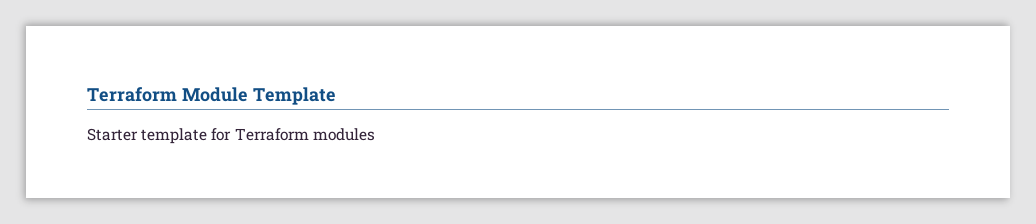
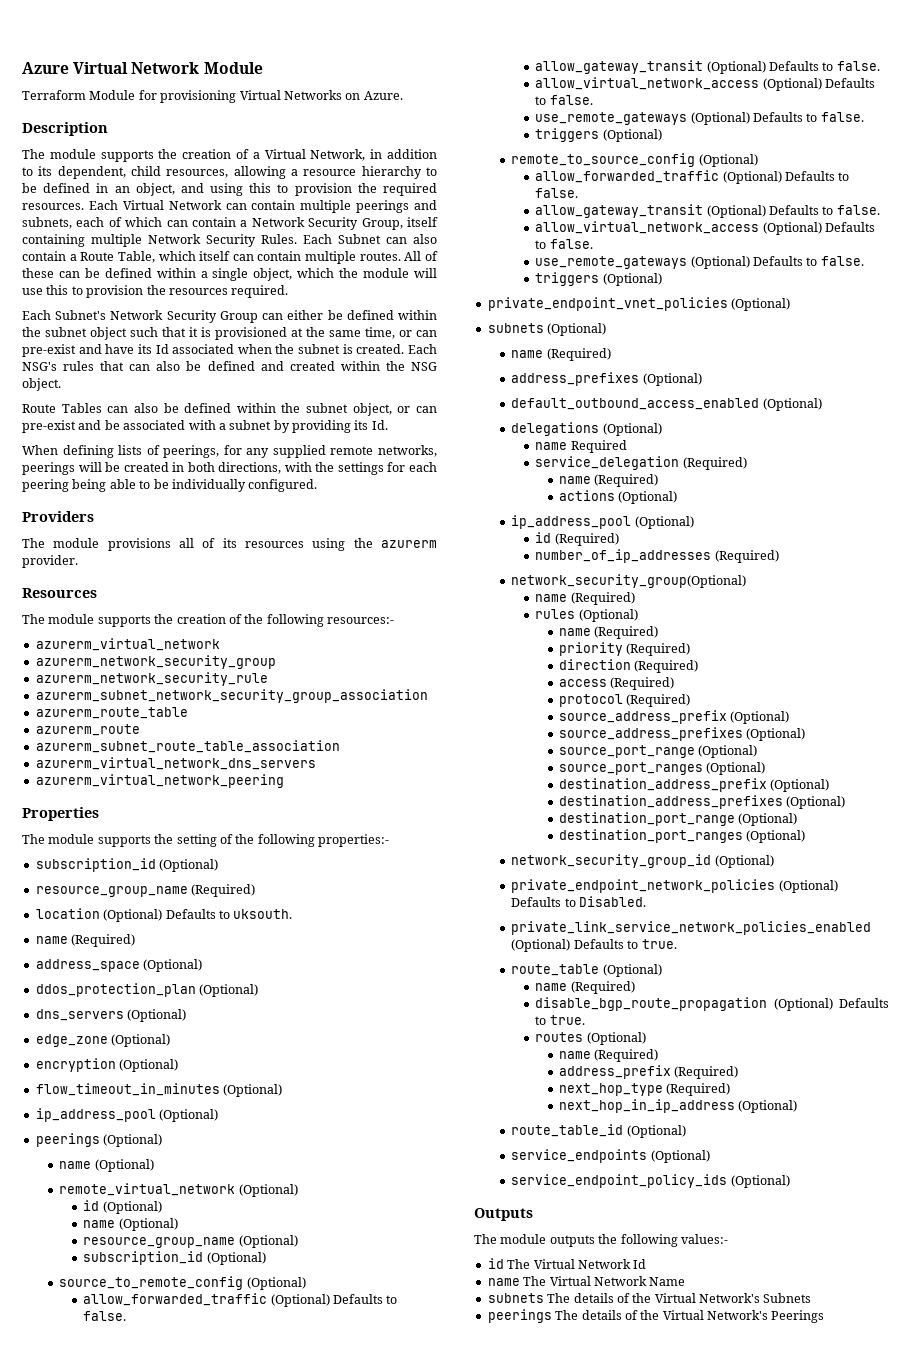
[87,87,336,105] [87,128,375,144] Terraform Module Template // Starter template for Terraform modules -> [22,62,263,74] [22,90,403,103] [22,122,108,136] [22,149,438,162] [22,166,437,179] [22,183,438,196] [22,200,437,213] [22,217,438,230] [22,234,437,247] [22,251,438,264] [22,268,438,281] [22,285,289,298] [22,310,438,323] [22,327,437,340] [22,344,437,357] [22,361,437,371] [22,378,61,391] [22,403,437,416] [22,420,388,433] [22,445,437,458] [22,462,438,475] [22,479,318,492] [22,511,94,522] [22,538,437,551] [22,555,78,568] [22,588,97,598] [22,614,394,627] [35,638,220,651] [35,655,276,669] [35,672,268,686] [35,689,428,703] [35,707,188,719] [35,724,140,736] [35,740,340,753] [35,757,316,770] [35,774,284,788] [22,807,99,821] [22,834,389,847] [35,858,219,872] [35,884,256,897] [35,908,293,922] [35,934,136,947] [35,959,203,972] [35,983,259,997] [35,1009,187,1022] [35,1034,171,1047] [35,1058,179,1072] [35,1083,283,1097] [35,1108,219,1122] [35,1133,163,1147] [59,1159,154,1172] [59,1183,298,1197] [83,1200,162,1214] [83,1218,178,1231] [83,1235,298,1248] [83,1251,266,1265] [59,1276,306,1290] [83,1293,398,1307] [83,1311,127,1321] [535,60,880,74] [535,77,875,91] [535,95,593,105] [535,112,864,125] [535,128,662,142] [511,153,758,167] [535,170,850,184] [535,188,579,198] [535,204,880,218] [535,221,875,235] [535,239,593,249] [535,256,864,269] [535,272,662,286] [487,297,791,311] [487,323,607,336] [511,348,611,361] [511,372,702,386] [511,398,822,411] [511,422,662,436] [535,440,627,453] [535,456,747,470] [558,474,659,487] [558,490,678,504] [511,515,694,529] [535,532,619,546] [535,549,779,563] [511,574,747,588] [535,592,635,605] [535,609,638,622] [558,626,659,639] [558,642,691,656] [558,659,699,673] [558,677,675,690] [558,694,691,707] [558,710,790,724] [558,727,806,741] [558,745,758,758] [558,762,766,775] [558,778,830,792] [558,795,846,809] [558,812,798,826] [558,829,806,843] [511,854,774,868] [511,879,838,893] [511,896,647,907] [511,921,872,935] [511,939,677,952] [511,964,662,977] [535,981,635,994] [535,997,889,1011] [535,1015,585,1025] [535,1032,646,1045] [558,1049,659,1062] [558,1065,739,1079] [558,1083,731,1096] [558,1099,798,1113] [511,1124,686,1138] [511,1149,710,1163] [511,1174,790,1188] [474,1208,533,1221] [474,1234,728,1247] [487,1258,647,1269] [487,1276,686,1286] [487,1293,812,1303] [487,1309,825,1323] Azure Virtual Network Module // Terraform Module for provisioning Virtual Networks on Azure. // Description // The module supports the creation of a Virtual Network, in addition to its dependent, child resources, allowing a resource hierarchy to be defined in an object, and using this to provision the required resources. Each Virtual Network can contain multiple peerings and subnets, each of which can contain a Network Security Group, itself containing multiple Network Security Rules. Each Subnet can also contain a Route Table, which itself can contain multiple routes. All of these can be defined within a single object, which the module will use this to provision the resources required. // Each Subnet's Network Security Group can either be defined within the subnet object such that it is provisioned at the same time, or can pre-exist and have its Id associated when the subnet is created. Each NSG's rules that can also be defined and created within the NSG object. // Route Tables can also be defined within the subnet object, or can pre-exist and be associated with a subnet by providing its Id. // When defining lists of peerings, for any supplied remote networks, peerings will be created in both directions, with the settings for each peering being able to be individually configured. // Providers // The module provisions all of its resources using the azurerm provider. // Resources // The module supports the creation of the following resources:- // azurerm_virtual_network // azurerm_network_security_group // azurerm_network_security_rule // azurerm_subnet_network_security_group_association // azurerm_route_table // azurerm_route // azurerm_subnet_route_table_association // azurerm_virtual_network_dns_servers // azurerm_virtual_network_peering // Properties // The module supports the setting of the following properties:- // subscription_id (Optional) // resource_group_name (Required) // location (Optional) Defaults to uksouth. // name (Required) // address_space (Optional) // ddos_protection_plan (Optional) // dns_servers (Optional) // edge_zone (Optional) // encryption (Optional) // flow_timeout_in_minutes (Optional) // ip_address_pool (Optional) // peerings (Optional) // name (Optional) // remote_virtual_network (Optional) // id (Optional) // name (Optional) // resource_group_name (Optional) // subscription_id (Optional) // source_to_remote_config (Optional) // allow_forwarded_traffic (Optional) Defaults to false. // allow_gateway_transit (Optional) Defaults to false. // allow_virtual_network_access (Optional) Defaults to false. // use_remote_gateways (Optional) Defaults to false. // triggers (Optional) // remote_to_source_config (Optional) // allow_forwarded_traffic (Optional) Defaults to false. // allow_gateway_transit (Optional) Defaults to false. // allow_virtual_network_access (Optional) Defaults to false. // use_remote_gateways (Optional) Defaults to false. // triggers (Optional) // private_endpoint_vnet_policies (Optional) // subnets (Optional) // name (Required) // address_prefixes (Optional) // default_outbound_access_enabled (Optional) // delegations (Optional) // name Required // service_delegation (Required) // name (Required) // actions (Optional) // ip_address_pool (Optional) // id (Required) // number_of_ip_addresses (Required) // network_security_group(Optional) // name (Required) // rules (Optional) // name (Required) // priority (Required) // direction (Required) // access (Required) // protocol (Required) // source_address_prefix (Optional) // source_address_prefixes (Optional) // source_port_range (Optional) // source_port_ranges (Optional) // destination_address_prefix (Optional) // destination_address_prefixes (Optional) // destination_port_range (Optional) // destination_port_ranges (Optional) // network_security_group_id (Optional) // private_endpoint_network_policies (Optional) Defaults to Disabled. // private_link_service_network_policies_enabled (Optional) Defaults to true. // route_table (Optional) // name (Required) // disable_bgp_route_propagation (Optional) Defaults to true. // routes (Optional) // name (Required) // address_prefix (Required) // next_hop_type (Required) // next_hop_in_ip_address (Optional) // route_table_id (Optional) // service_endpoints (Optional) // service_endpoint_policy_ids (Optional) // Outputs // The module outputs the following values:- // id The Virtual Network Id // name The Virtual Network Name // subnets The details of the Virtual Network's Subnets // peerings The details of the Virtual Network's Peerings

